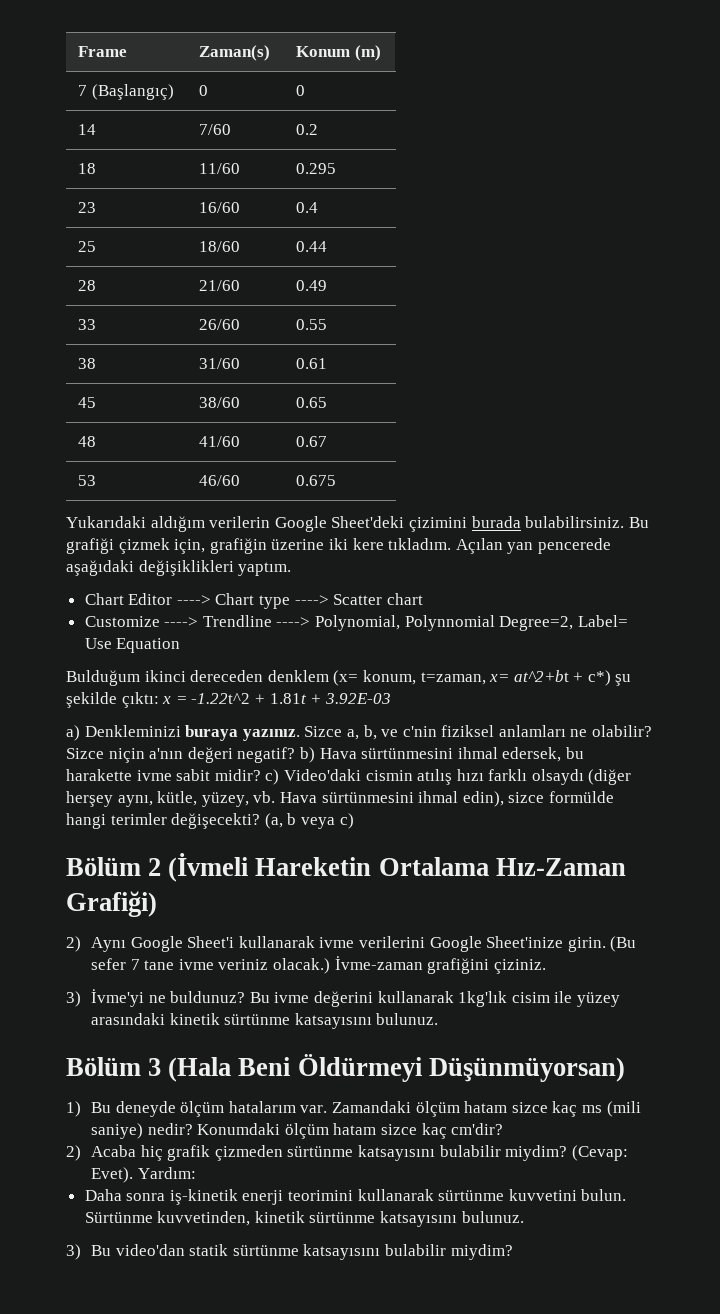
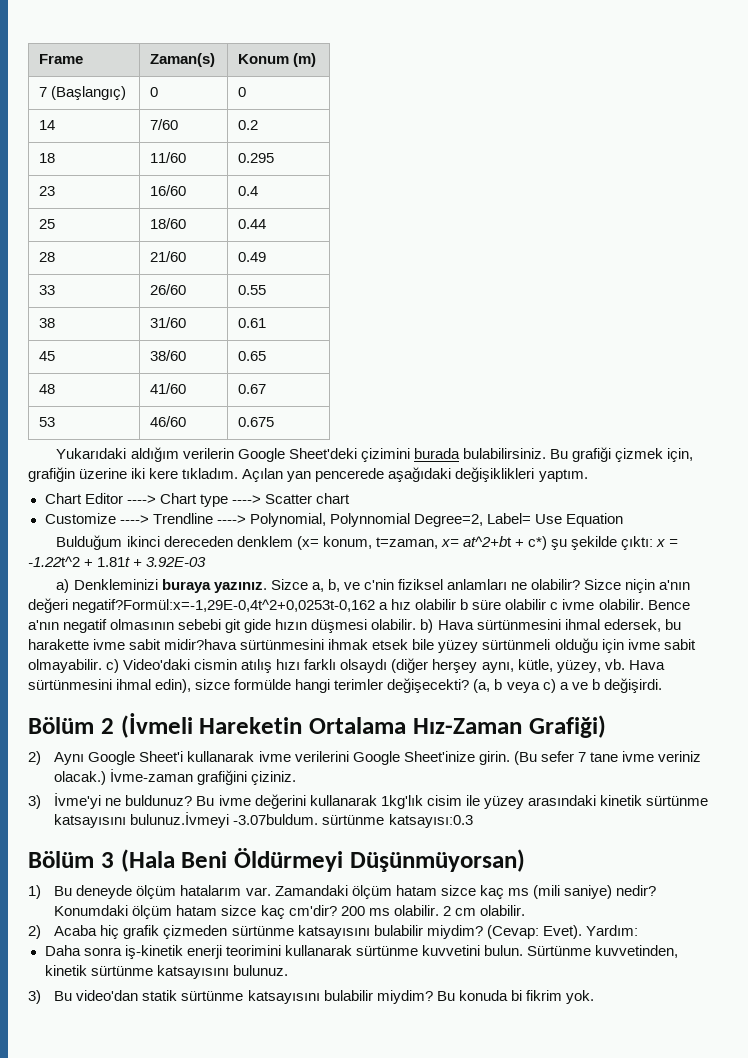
[237,747,296,763] negatif? -> [72,599,690,613] [28,619,417,633] negatif?Formül:x=-1,29E-0,4t^2+0,0253t-0,162 a hız olabilir b süre olabilir c ivme olabilir. Bence a'nın negatif olmasının sebebi git gide hızın düşmesi olabilir.
[214,769,261,781] midir? -> [164,638,696,653] [28,659,102,673] midir?hava sürtünmesini ihmak etsek bile yüzey sürtünmeli olduğu için ivme sabit olmayabilir.
(354, 821) none -> [559,678,662,693] a ve b değişirdi.
[376,1013,439,1025] bulunuz. -> [130,812,473,828] bulunuz.İvmeyi -3.07buldum. sürtünme katsayısı:0.3
(504, 1129) none -> [340,905,525,916] 200 ms olabilir. 2 cm olabilir.
(513, 1252) none -> [436,990,594,1004] Bu konuda bi fikrim yok.

